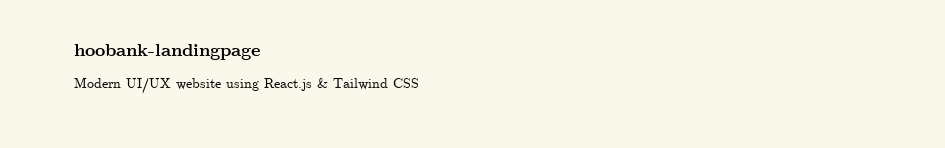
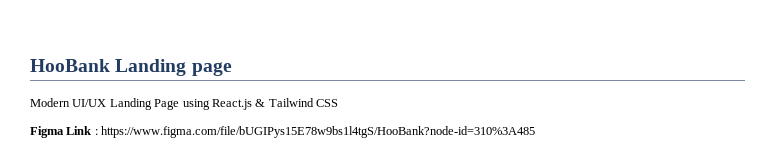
[74,44,260,60] hoobank-landingpage -> [30,59,232,76] HooBank Landing page
[176,78,221,90] website -> [109,98,180,110] Landing Page
(419, 83) none -> [30,126,536,138] // Figma Link : https://www.figma.com/file/bUGIPys15E78w9bs1l4tgS/HooBank?node-id=310%3A485

